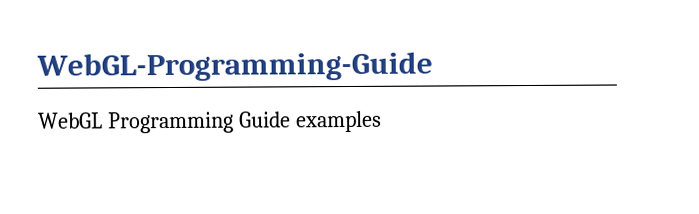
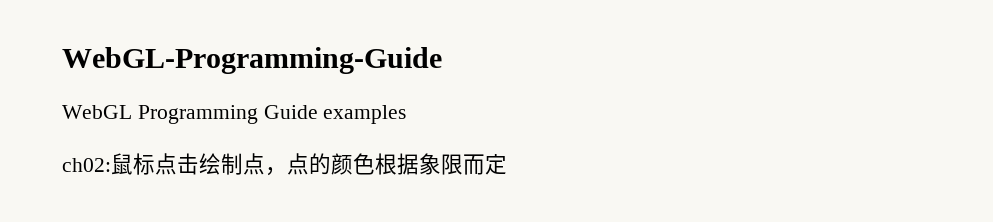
(382, 121) none -> [62,153,507,176] // ch02:鼠标点击绘制点，点的颜色根据象限而定

